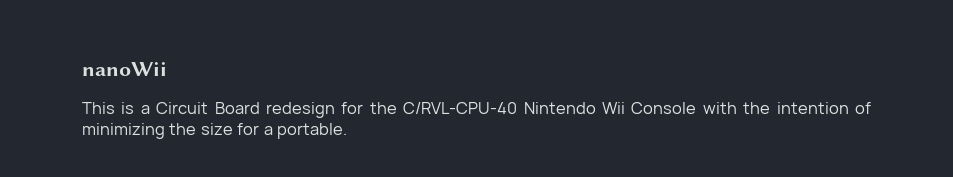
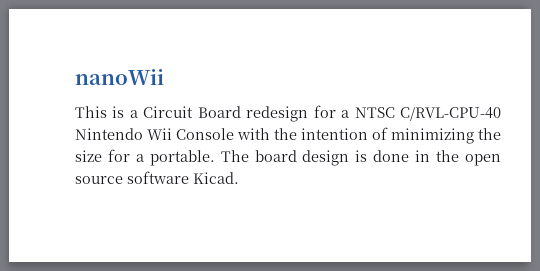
[369,102,397,114] the -> [341,107,395,118] a NTSC
(348, 131) none -> [220,150,502,166] [75,171,239,184] The board design is done in the open source software Kicad.

